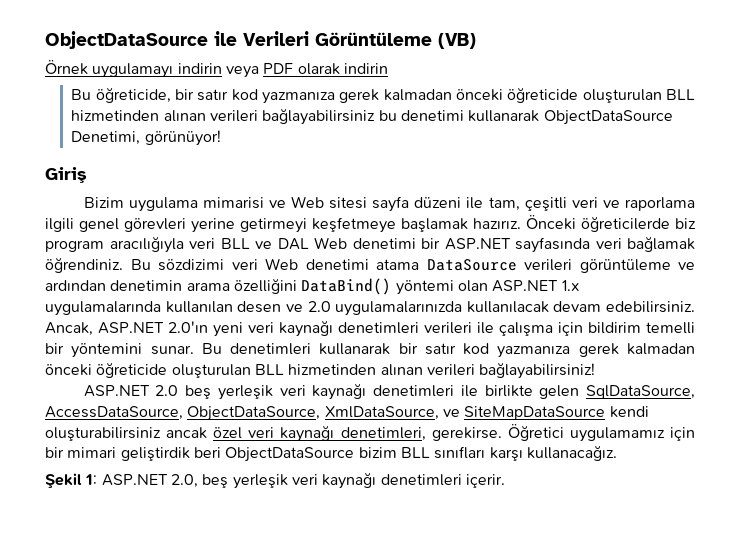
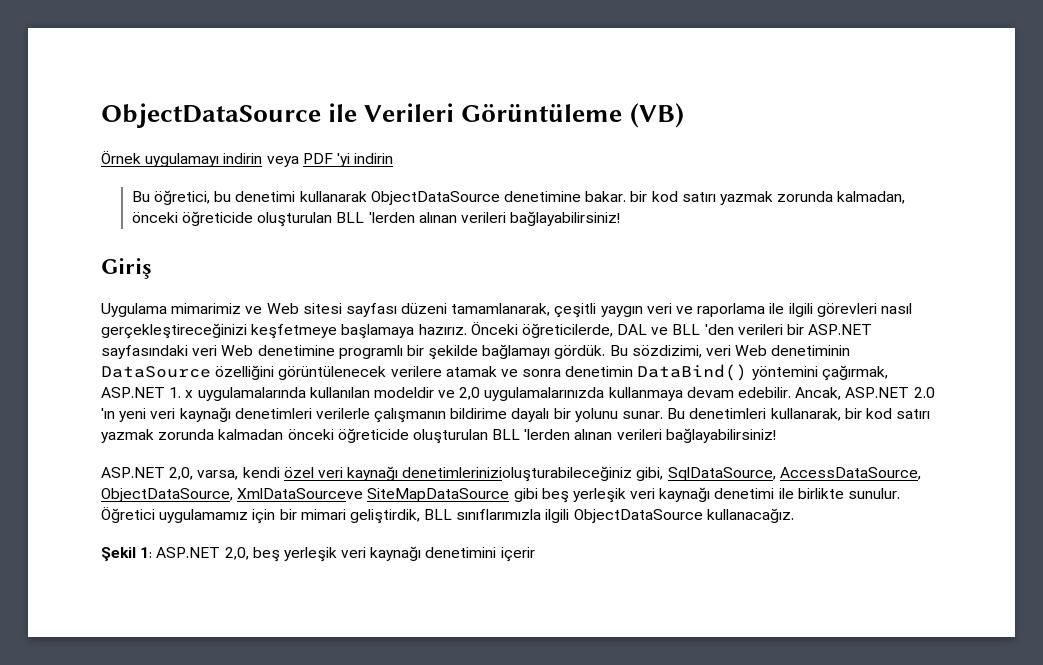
[297,63,340,75] olarak -> [336,153,350,167] 'yi
[95,87,695,104] [71,108,673,125] [71,130,221,146] [45,167,87,183] [83,196,695,212] [45,215,696,233] [45,236,695,253] [45,257,695,273] [45,278,579,295] [45,301,695,316] [45,320,695,337] [45,343,695,358] [45,362,596,379] [83,383,455,400] öğreticide, bir satır kod yazmanıza gerek kalmadan önceki öğreticide oluşturulan BLL hizmetinden alınan verileri bağlayabilirsiniz bu denetimi kullanarak ObjectDataSource Denetimi, görünüyor! // Giriş // Bizim uygulama mimarisi ve Web sitesi sayfa düzeni ile tam, çeşitli veri ve raporlama ilgili genel görevleri yerine getirmeyi keşfetmeye başlamak hazırız. Önceki öğreticilerde biz program aracılığıyla veri BLL ve DAL Web denetimi bir ASP.NET sayfasında veri bağlamak öğrendiniz. Bu sözdizimi veri Web denetimi atama DataSource verileri görüntüleme ve ardından denetimin arama özelliğini DataBind() yöntemi olan ASP.NET 1.x uygulamalarında kullanılan desen ve 2.0 uygulamalarınızda kullanılacak devam edebilirsiniz. Ancak, ASP.NET 2.0'ın yeni veri kaynağı denetimleri verileri ile çalışma için bildirim temelli bir yöntemini sunar. Bu denetimleri kullanarak bir satır kod yazmanıza gerek kalmadan önceki öğreticide oluşturulan BLL hizmetinden alınan verileri bağlayabilirsiniz! // ASP.NET 2.0 beş yerleşik veri kaynağı denetimleri -> [154,190,906,205] [131,211,621,227] [101,258,152,279] [101,303,912,318] [101,321,873,339] [101,344,851,360] [101,364,888,381] [101,387,935,401] [101,407,931,423] [101,428,776,444] [101,466,921,482] [101,487,775,503] öğretici, bu denetimi kullanarak ObjectDataSource denetimine bakar. bir kod satırı yazmak zorunda kalmadan, önceki öğreticide oluşturulan BLL 'lerden alınan verileri bağlayabilirsiniz! // Giriş // Uygulama mimarimiz ve Web sitesi sayfası düzeni tamamlanarak, çeşitli yaygın veri ve raporlama ile ilgili görevleri nasıl gerçekleştireceğinizi keşfetmeye başlamaya hazırız. Önceki öğreticilerde, DAL ve BLL 'den verileri bir ASP.NET sayfasındaki veri Web denetimine programlı bir şekilde bağlamayı gördük. Bu sözdizimi, veri Web denetiminin DataSource özelliğini görüntülenecek verilere atamak ve sonra denetimin DataBind() yöntemini çağırmak, ASP.NET 1. x uygulamalarında kullanılan modeldir ve 2,0 uygulamalarınızda kullanmaya devam edebilir. Ancak, ASP.NET 2.0 'ın yeni veri kaynağı denetimleri verilerle çalışmanın bildirime dayalı bir yolunu sunar. Bu denetimleri kullanarak, bir kod satırı yazmak zorunda kalmadan önceki öğreticide oluşturulan BLL 'lerden alınan verileri bağlayabilirsiniz! // ASP.NET 2,0, varsa, kendi özel veri kaynağı denetimlerinizioluşturabileceğiniz gibi, SqlDataSource, AccessDataSource, ObjectDataSource, XmlDataSourceve SiteMapDataSource gibi beş yerleşik veri kaynağı denetimi
[539,385,695,399] [45,406,649,421] [45,425,502,442] gelen SqlDataSource, AccessDataSource, ObjectDataSource, XmlDataSource, ve SiteMapDataSource kendi oluşturabilirsiniz ancak özel veri kaynağı denetimleri, gerekirse. -> [848,488,901,499] sunulur.
[120,446,523,462] geliştirdik beri ObjectDataSource bizim BLL sınıfları karşı -> [349,509,703,524] geliştirdik, BLL sınıflarımızla ilgili ObjectDataSource
[170,472,505,489] 2.0, beş yerleşik veri kaynağı denetimleri içerir. -> [224,546,535,562] 2,0, beş yerleşik veri kaynağı denetimini içerir

